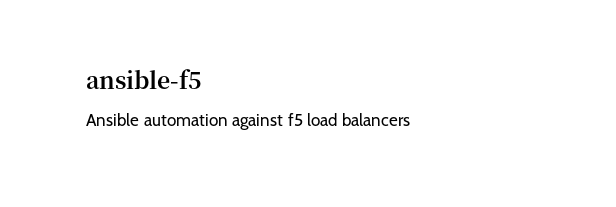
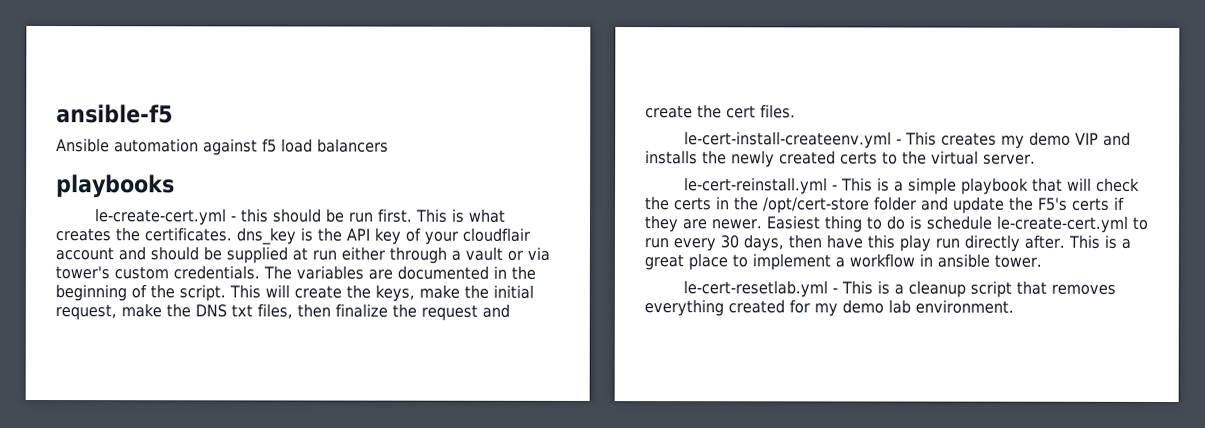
(410, 119) none -> [56,174,175,198] [93,208,506,226] [55,227,530,245] [55,246,550,264] [55,265,536,280] [55,284,534,302] [55,303,510,321] [645,104,796,119] [683,131,1131,149] [645,150,1036,168] [683,177,1140,195] [645,196,1125,214] [644,215,1148,233] [644,234,1131,252] [644,253,1042,271] [682,280,1116,298] [644,299,1014,317] // playbooks // le-create-cert.yml - this should be run first. This is what creates the certificates. dns_key is the API key of your cloudflair account and should be supplied at run either through a vault or via tower's custom credentials. The variables are documented in the beginning of the script. This will create the keys, make the initial request, make the DNS txt files, then finalize the request and create the cert files. // le-cert-install-createenv.yml - This creates my demo VIP and installs the newly created certs to the virtual server. // le-cert-reinstall.yml - This is a simple playbook that will check the certs in the /opt/cert-store folder and update the F5's certs if they are newer. Easiest thing to do is schedule le-create-cert.yml to run every 30 days, then have this play run directly after. This is a great place to implement a workflow in ansible tower. // le-cert-resetlab.yml - This is a cleanup script that removes everything created for my demo lab environment.

